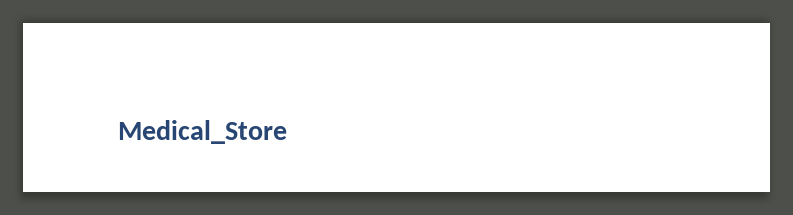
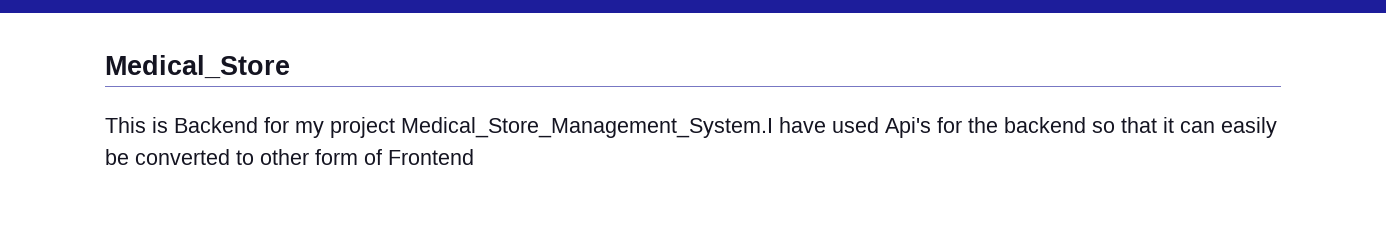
(287, 132) none -> [105,117,1277,138] [105,149,474,165] // This is Backend for my project Medical_Store_Management_System.I have used Api's for the backend so that it can easily be converted to other form of Frontend

